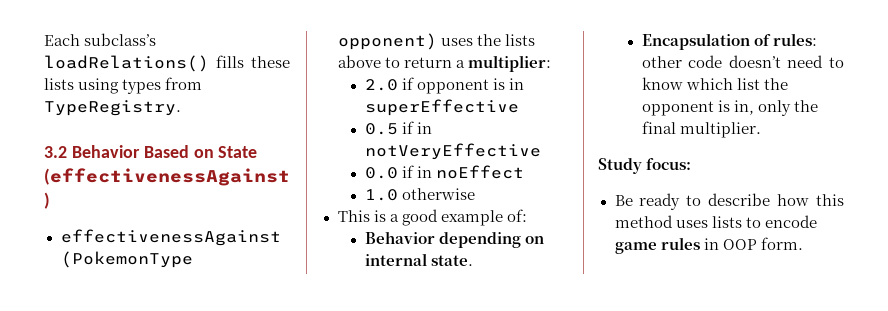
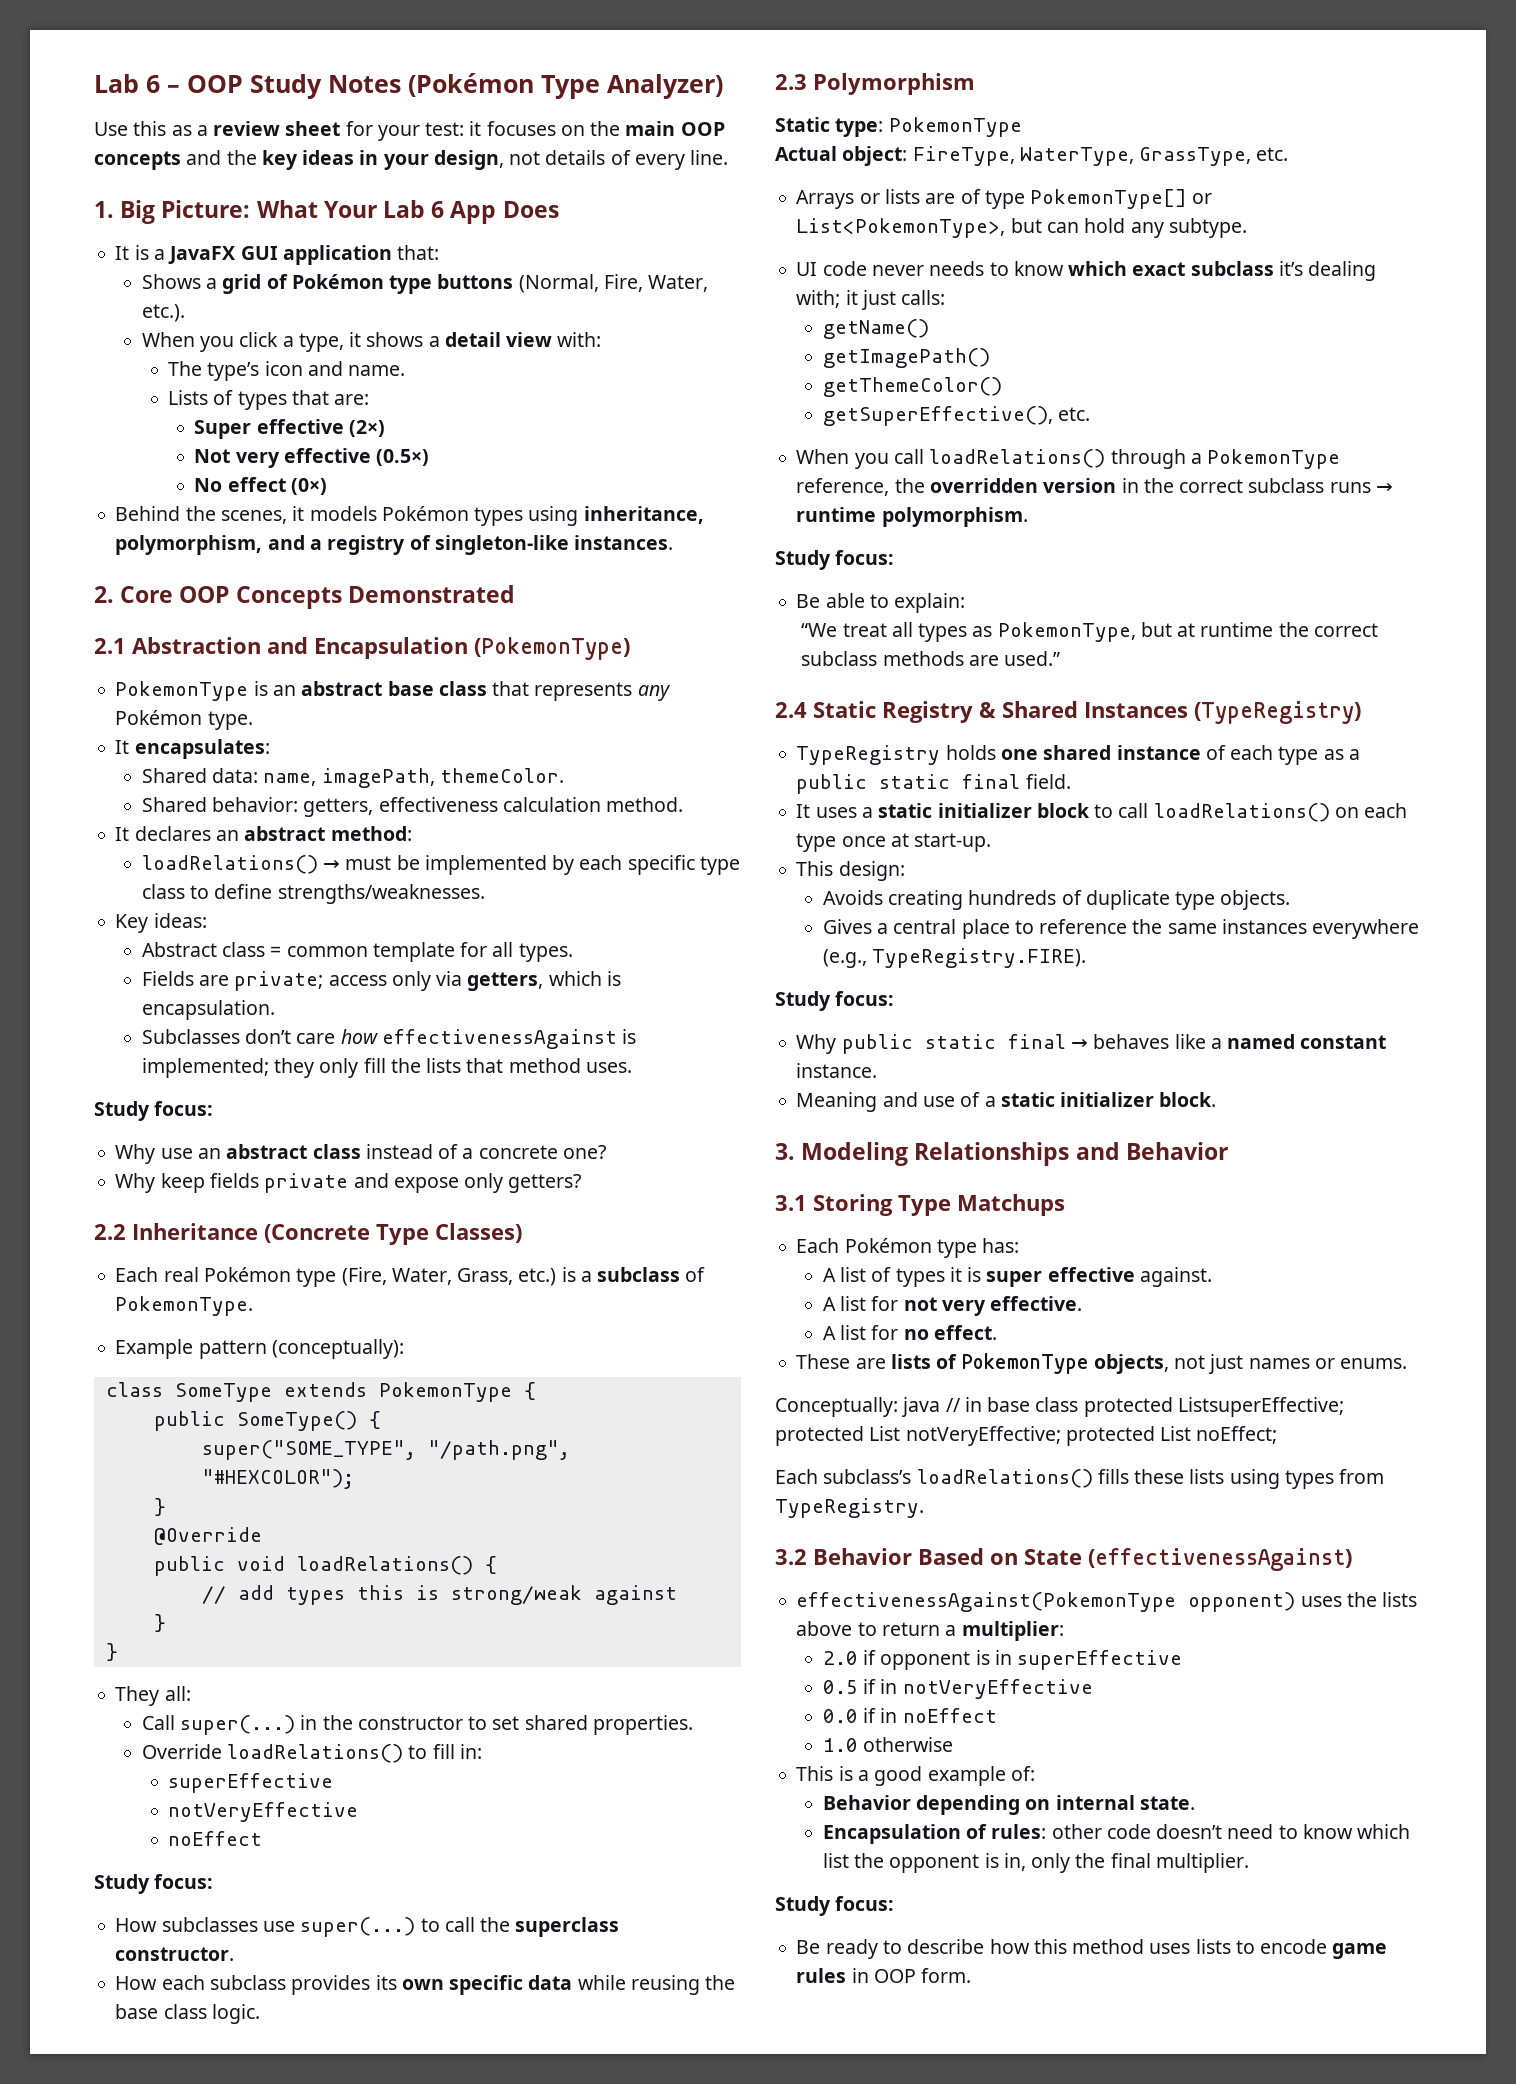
(44, 40) none -> [94,73,723,99] [94,121,725,141] [94,150,729,170] [94,200,559,224] [115,245,440,265] [141,274,709,294] [141,304,185,322] [141,332,602,352] [168,361,406,381] [168,390,370,410] [194,419,385,439] [194,448,430,468] [194,477,327,495] [115,506,704,526] [115,535,674,555] [94,585,515,609] [94,637,630,660] [115,681,671,701] [115,710,253,730] [115,739,270,759] [141,768,564,788] [141,797,684,817] [115,826,412,841] [141,855,740,875] [141,884,485,904] [115,913,207,933] [141,942,573,962] [141,971,621,991] [141,1000,275,1020] [141,1029,637,1049] [141,1058,632,1078] [94,1101,214,1121] [115,1144,606,1164] [115,1173,582,1193] [94,1223,522,1245] [115,1267,706,1287] [115,1296,254,1316] [115,1339,404,1359] [105,1382,536,1402] [153,1411,381,1431] [201,1440,570,1460] [201,1469,354,1489] [153,1498,166,1516] [153,1527,262,1545] [153,1556,497,1576] [201,1585,677,1605] [153,1614,166,1632] [105,1643,118,1661] [115,1686,191,1706] [141,1715,693,1735] [141,1744,482,1763] [168,1773,334,1793] [168,1802,359,1822] [168,1831,263,1846] [94,1874,214,1894] [115,1917,620,1937] [115,1947,235,1961] [115,1975,736,1995] [115,2004,260,2024] [775,73,975,95] [775,117,1022,137] [775,146,1289,166] [796,189,1213,209] [796,218,1247,238] [796,261,1377,281] [796,290,946,310] [822,319,929,339] [822,348,990,368] [822,377,1002,397] [822,406,1091,426] [796,449,1341,469] [796,478,1393,496] [796,507,1028,527] [775,550,895,570] [796,593,966,613] [801,622,1378,642] [801,651,1061,666] [775,701,1361,724] [796,745,1360,765] [796,774,1071,794] [796,803,1408,822] [796,833,992,852] [796,861,905,881] [822,890,1291,910] [822,919,1420,939] [822,948,1087,968] [775,991,895,1011] [796,1034,1387,1054] [796,1063,878,1078] [796,1092,1217,1112] [775,1142,1228,1166] [775,1194,1065,1216] [796,1238,1020,1258] [822,1267,1212,1287] [822,1296,1083,1316] [822,1325,997,1340] [796,1353,1408,1374] [775,1397,1344,1417] [775,1426,1278,1446] Lab 6 – OOP Study Notes (Pokémon Type Analyzer) // Use this as a review sheet for your test: it focuses on the main OOP concepts and the key ideas in your design, not details of every line. // 1. Big Picture: What Your Lab 6 App Does // It is a JavaFX GUI application that: // Shows a grid of Pokémon type buttons (Normal, Fire, Water, etc.). // When you click a type, it shows a detail view with: // The type’s icon and name. // Lists of types that are: // Super effective (2×) // Not very effective (0.5×) // No effect (0×) // Behind the scenes, it models Pokémon types using inheritance, polymorphism, and a registry of singleton-like instances. // 2. Core OOP Concepts Demonstrated // 2.1 Abstraction and Encapsulation (PokemonType) // PokemonType is an abstract base class that represents any Pokémon type. // It encapsulates: // Shared data: name, imagePath, themeColor. // Shared behavior: getters, effectiveness calculation method. // It declares an abstract method: // loadRelations() → must be implemented by each specific type class to define strengths/weaknesses. // Key ideas: // Abstract class = common template for all types. // Fields are private; access only via getters, which is encapsulation. // Subclasses don’t care how effectivenessAgainst is implemented; they only fill the lists that method uses. // Study focus: // Why use an abstract class instead of a concrete one? // Why keep fields private and expose only getters? // 2.2 Inheritance (Concrete Type Classes) // Each real Pokémon type (Fire, Water, Grass, etc.) is a subclass of PokemonType. // Example pattern (conceptually): // class SomeType extends PokemonType { // public SomeType() { // super("SOME_TYPE", "/path.png", "#HEXCOLOR"); // } // @Override // public void loadRelations() { // // add types this is strong/weak against // } // } // They all: // Call super(...) in the constructor to set shared properties. // Override loadRelations() to fill in: // superEffective // notVeryEffective // noEffect // Study focus: // How subclasses use super(...) to call the superclass constructor. // How each subclass provides its own specific data while reusing the base class logic. // 2.3 Polymorphism // Static type: PokemonType // Actual object: FireType, WaterType, GrassType, etc. // Arrays or lists are of type PokemonType[] or List<PokemonType>, but can hold any subtype. // UI code never needs to know which exact subclass it’s dealing with; it just calls: // getName() // getImagePath() // getThemeColor() // getSuperEffective(), etc. // When you call loadRelations() through a PokemonType reference, the overridden version in the correct subclass runs → runtime polymorphism. // Study focus: // Be able to explain: // “We treat all types as PokemonType, but at runtime the correct subclass methods are used.” // 2.4 Static Registry & Shared Instances (TypeRegistry) // TypeRegistry holds one shared instance of each type as a public static final field. // It uses a static initializer block to call loadRelations() on each type once at start-up. // This design: // Avoids creating hundreds of duplicate type objects. // Gives a central place to reference the same instances everywhere (e.g., TypeRegistry.FIRE). // Study focus: // Why public static final → behaves like a named constant instance. // Meaning and use of a static initializer block. // 3. Modeling Relationships and Behavior // 3.1 Storing Type Matchups // Each Pokémon type has: // A list of types it is super effective against. // A list for not very effective. // A list for no effect. // These are lists of PokemonType objects, not just names or enums. // Conceptually: java // in base class protected ListsuperEffective; protected List notVeryEffective; protected List noEffect; //

